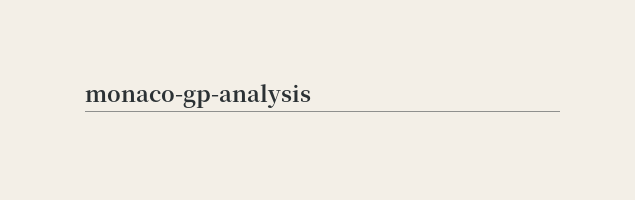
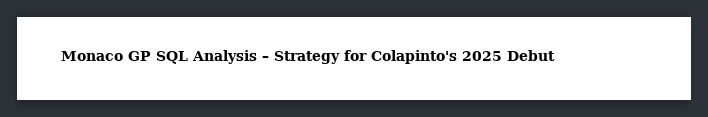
[85,84,311,108] monaco-gp-analysis -> [61,50,555,64] Monaco GP SQL Analysis – Strategy for Colapinto's 2025 Debut

